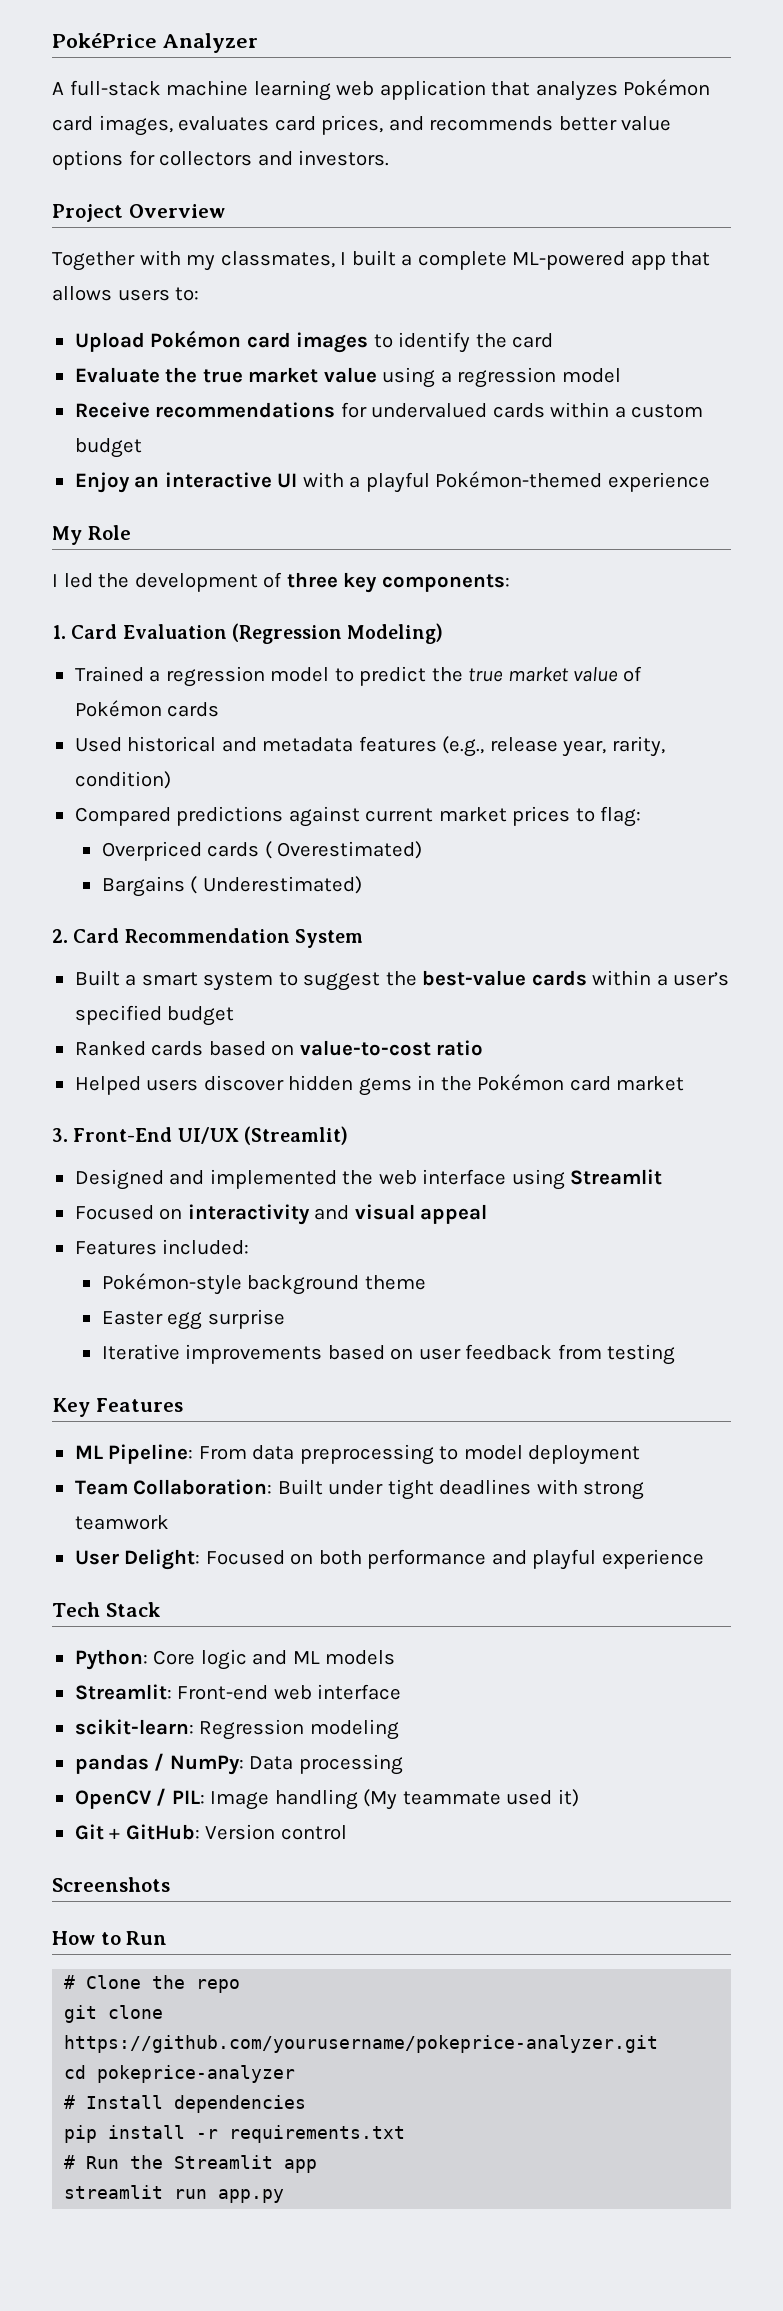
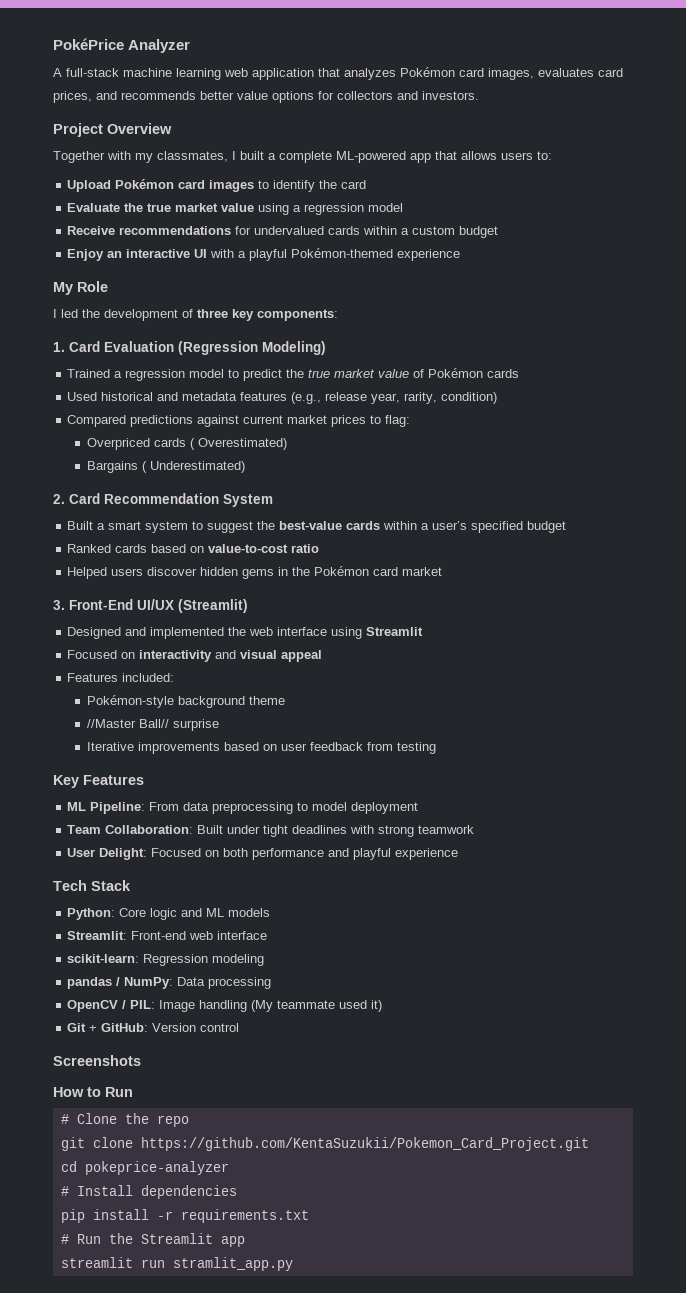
[101,1311,203,1330] Easter egg -> [87,719,170,728] //Master Ball//
[64,2035,659,2053] https://github.com/yourusername/pokeprice-analyzer.git -> [140,1137,589,1151] https://github.com/KentaSuzukii/Pokemon_Card_Project.git
[218,2189,285,2203] app.py -> [172,1257,293,1271] stramlit_app.py

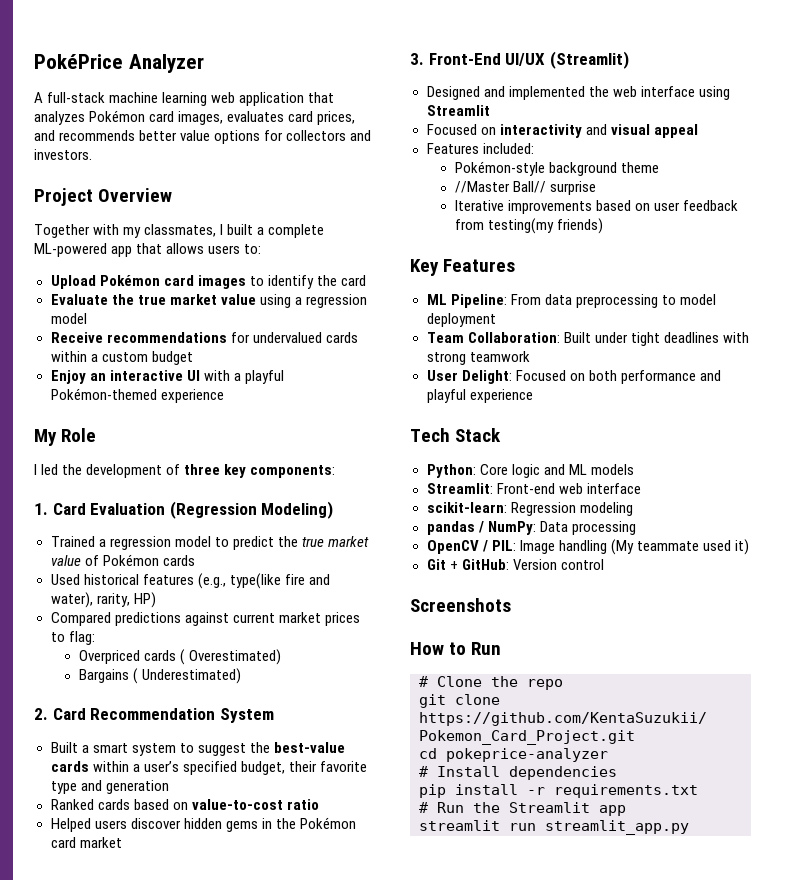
[157,392,498,404] and metadata features (e.g., release year, rarity, condition) -> [142,573,330,589] [50,592,156,608] features (e.g., type(like fire and water), rarity, HP)
[527,521,567,533] budget -> [240,761,367,775] [50,780,169,794] budget, their favorite type and generation
[397,742,437,754] testing -> [487,218,603,234] testing(my friends)
[172,1257,293,1271] stramlit_app.py -> [545,820,689,835] streamlit_app.py

